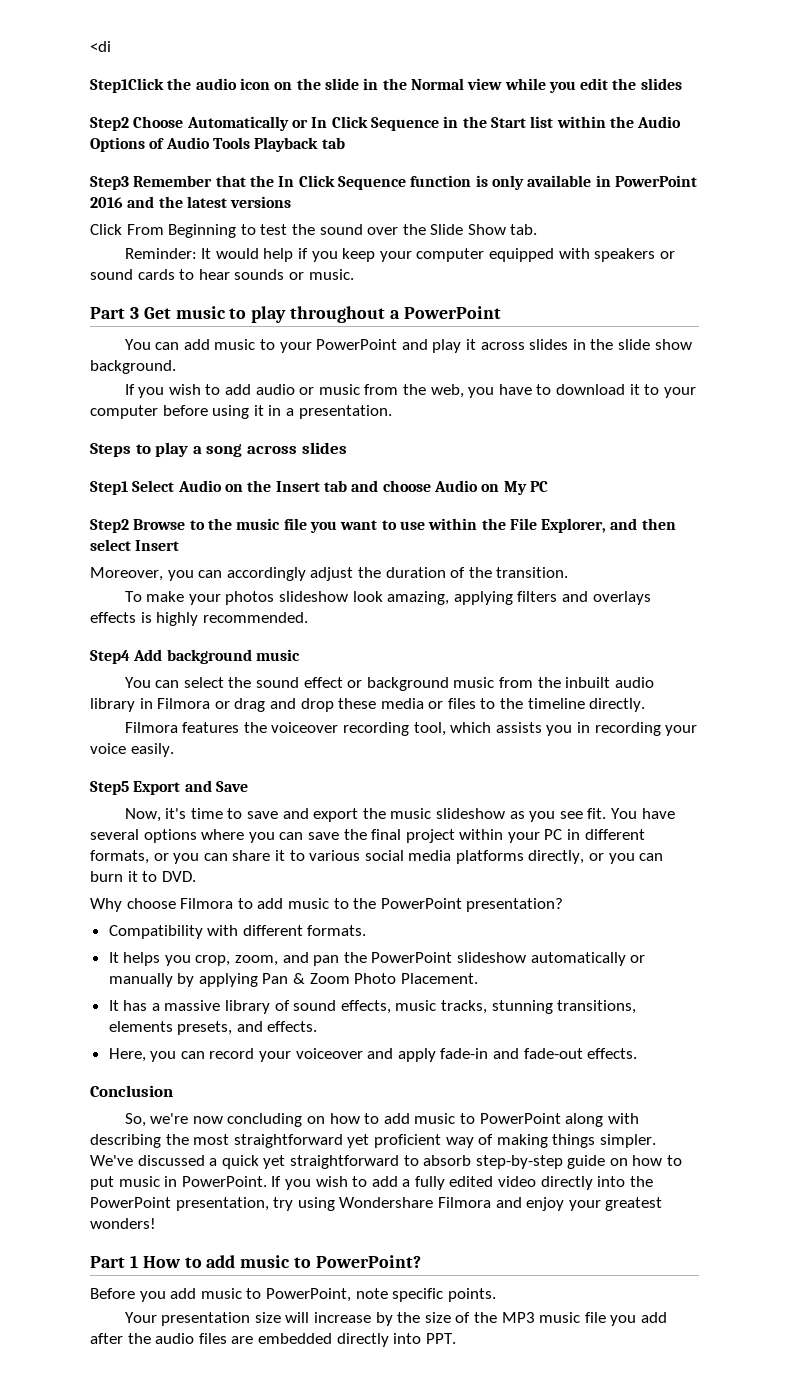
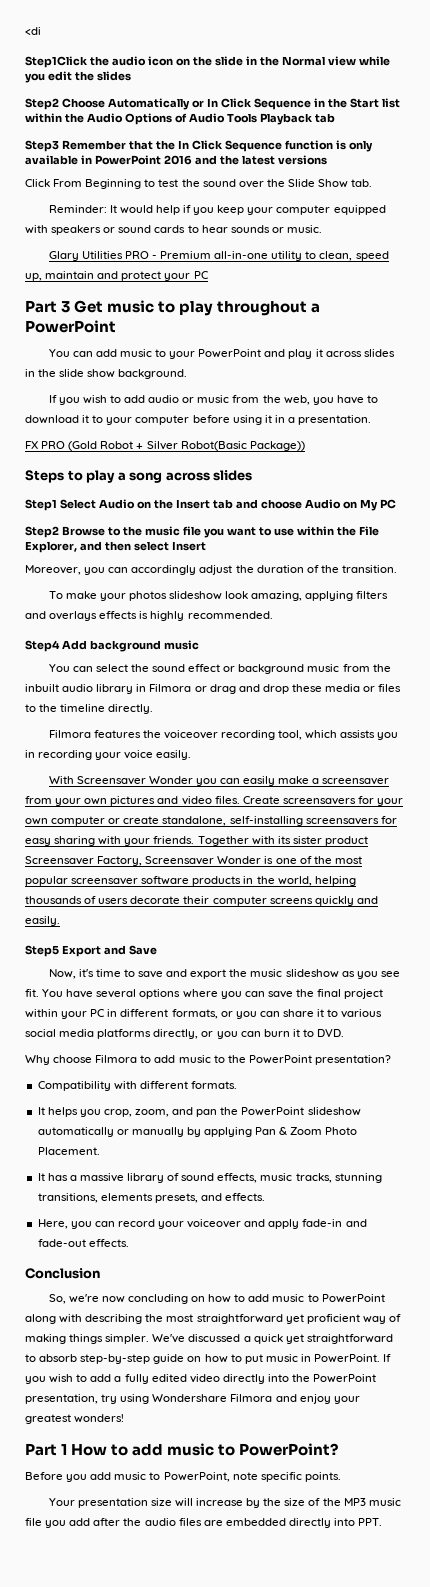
(354, 274) none -> [48,251,389,261] [25,271,208,281] // Glary Utilities PRO - Premium all-in-one utility to clean, speed up, maintain and protect your PC
(392, 412) none -> [25,441,305,451] // FX PRO (Gold Robot + Silver Robot(Basic Package))
(174, 750) none -> [48,776,390,786] [25,796,404,806] [25,816,397,826] [25,836,368,846] [25,856,362,866] [25,876,356,886] [25,896,378,906] [25,916,60,926] // With Screensaver Wonder you can easily make a screensaver from your own pictures and video files. Create screensavers for your own computer or create standalone, self-installing screensavers for easy sharing with your friends. Together with its sister product Screensaver Factory, Screensaver Wonder is one of the most popular screensaver software products in the world, helping thousands of users decorate their computer screens quickly and easily.

